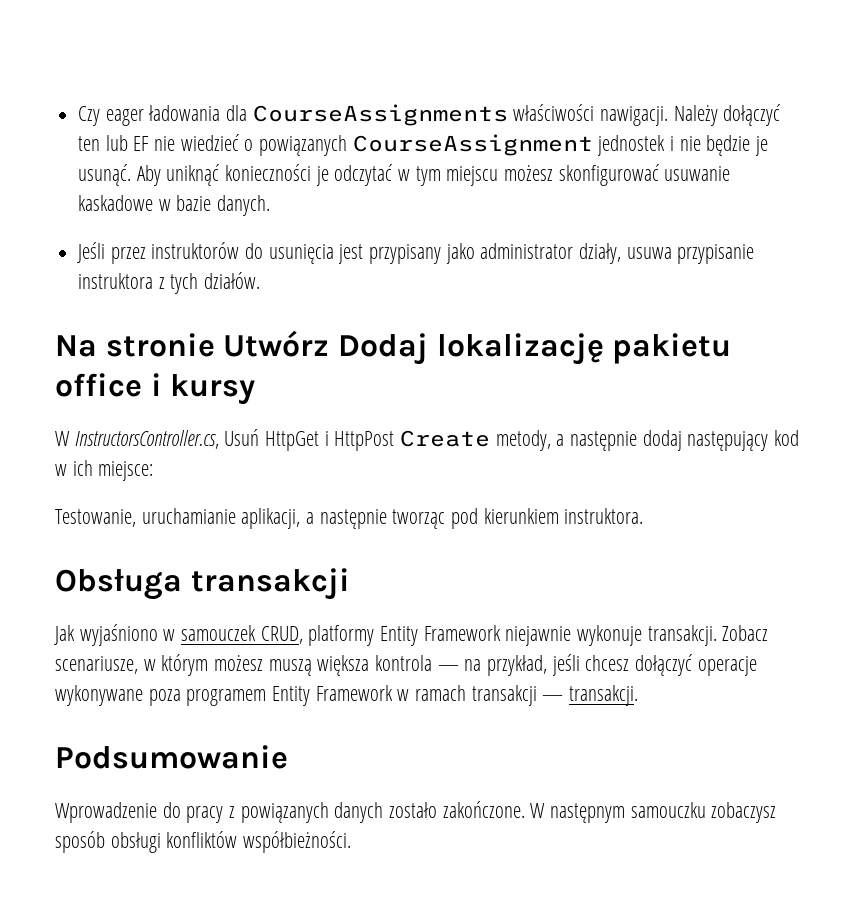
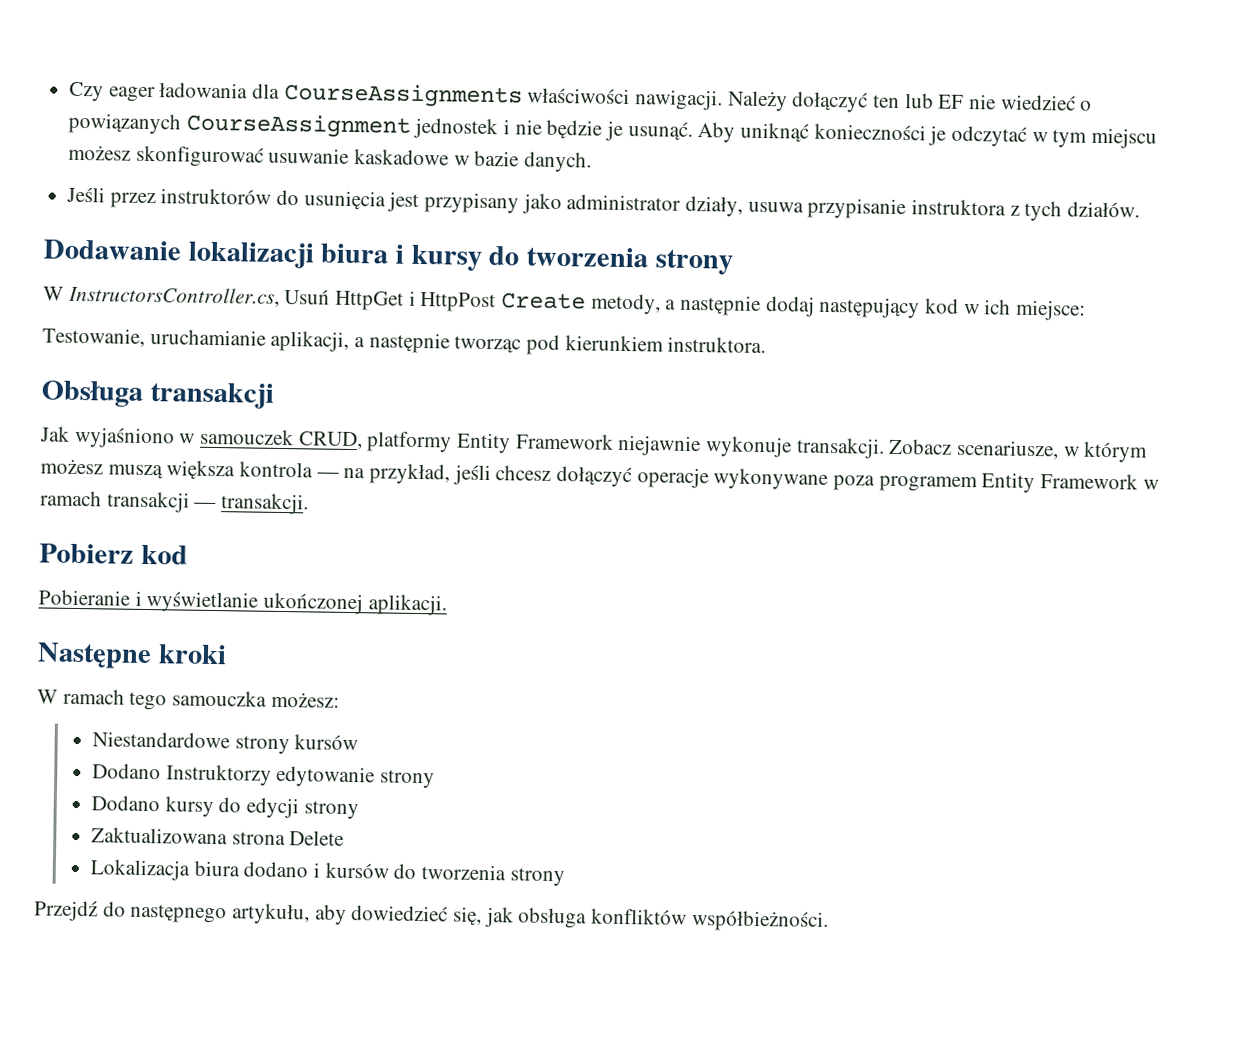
[55,330,732,365] [55,373,142,397] Na stronie Utwórz Dodaj lokalizację pakietu office -> [43,239,390,269] Dodawanie lokalizacji biura
(256, 389) none -> [488,245,733,275] do tworzenia strony
[55,745,288,769] [55,801,777,823] [55,831,161,853] Podsumowanie // Wprowadzenie do pracy z powiązanych danych zostało zakończone. W następnym samouczku zobaczysz sposób obsługi -> [39,543,188,565] [38,589,447,616] [37,642,227,670] [37,688,340,711] [91,731,359,755] [91,763,435,789] [90,795,359,820] [90,827,345,846] [89,859,565,887] [34,900,588,929] Pobierz kod // Pobieranie i wyświetlanie ukończonej aplikacji. // Następne kroki // W ramach tego samouczka możesz: // Niestandardowe strony kursów // Dodano Instruktorzy edytowanie strony // Dodano kursy do edycji strony // Zaktualizowana strona Delete // Lokalizacja biura dodano i kursów do tworzenia strony // Przejdź do następnego artykułu, aby dowiedzieć się, jak obsługa

